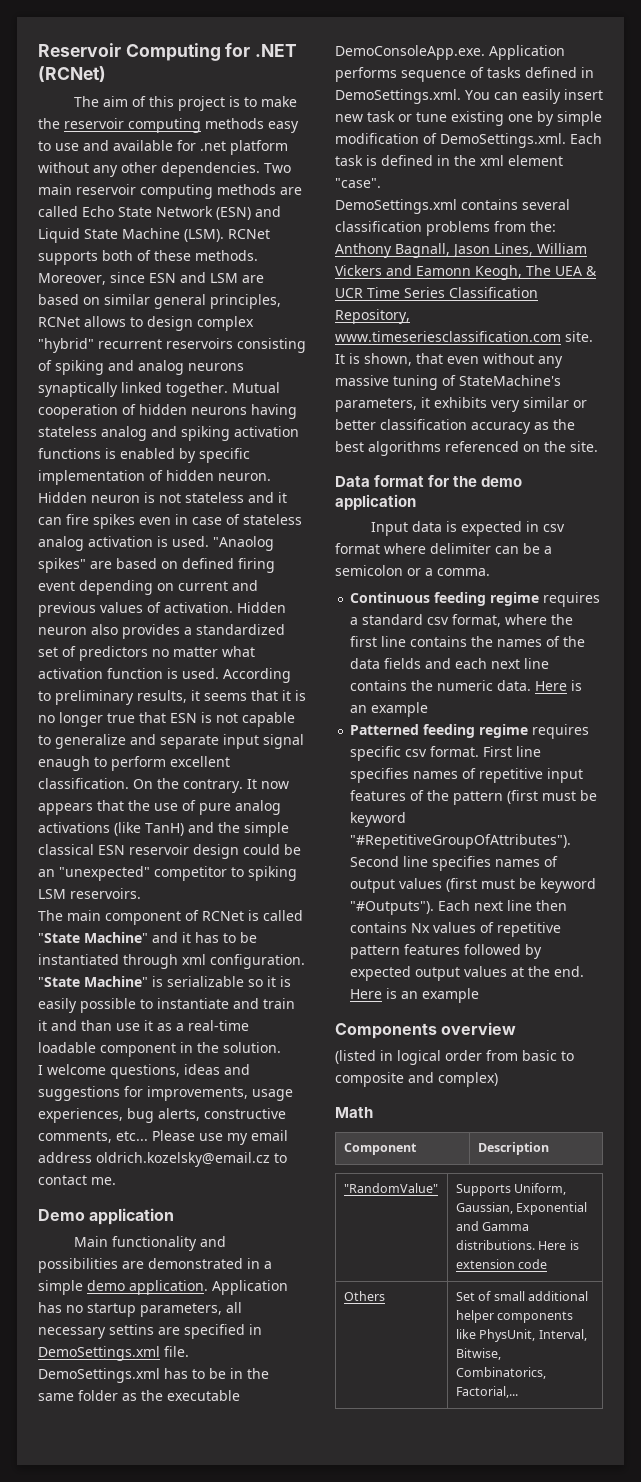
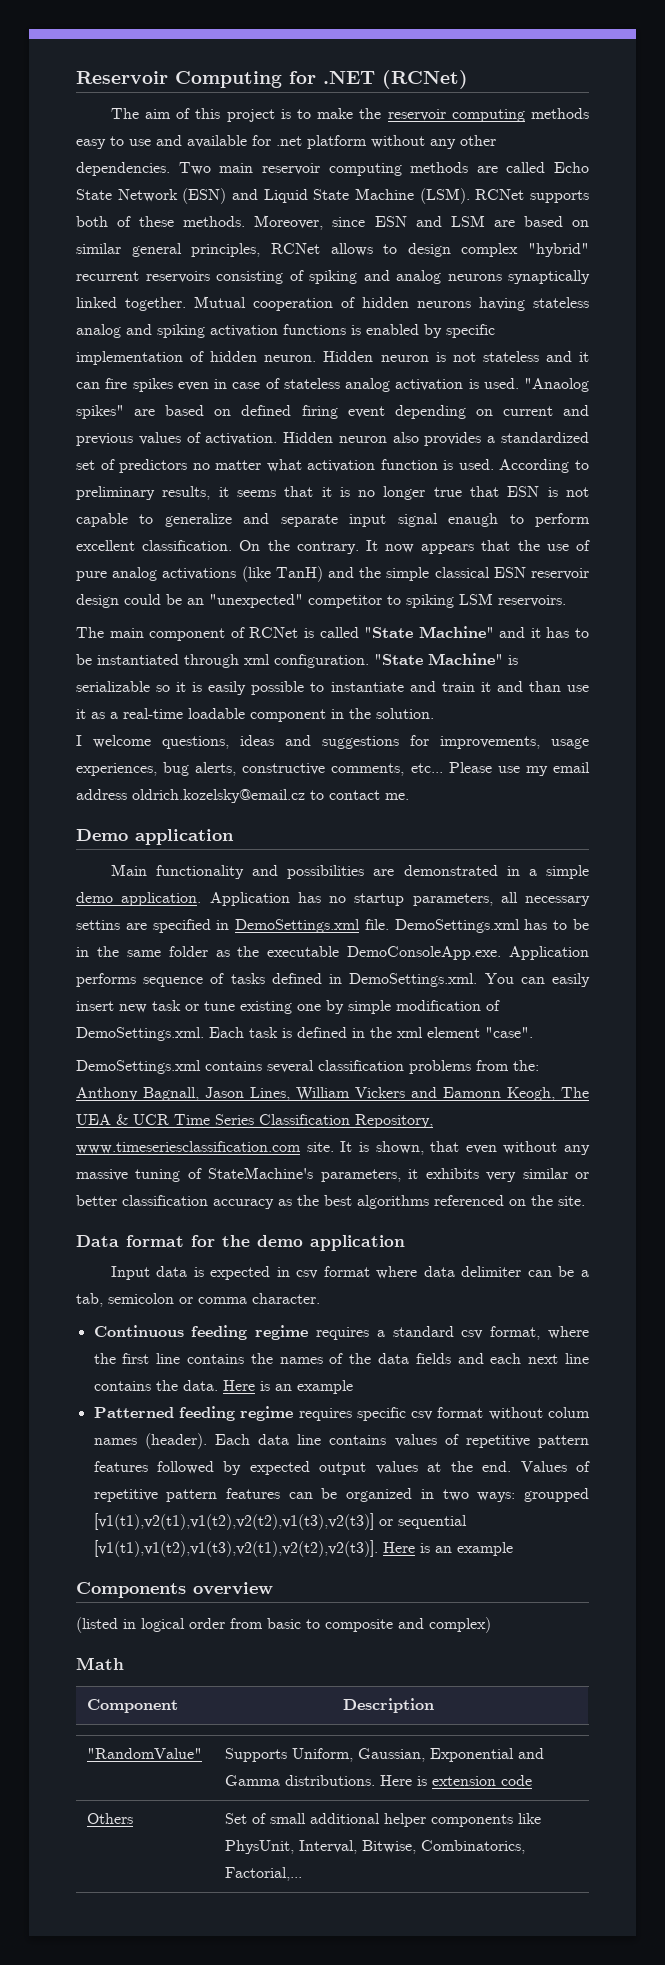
(426, 548) none -> [423,1266,455,1277] data
(552, 550) none -> [76,1293,103,1307] tab,
[425,568,490,576] a comma. -> [198,1293,320,1304] comma character.
[437,680,494,691] numeric -> (178, 1385) none
[430,746,542,757] [350,768,584,783] [350,790,598,805] [350,812,407,827] [350,834,572,849] [350,856,559,871] [350,878,597,893] [350,900,568,915] [350,922,431,933] format. First line specifies names of repetitive input features of the pattern (first must be keyword "#RepetitiveGroupOfAttributes"). Second line specifies names of output values (first must be keyword "#Outputs"). Each next line then contains Nx -> [437,1407,590,1420] [93,1433,387,1449] format without colum names (header). Each data line contains
(585, 971) none -> [520,1461,590,1472] [93,1488,589,1502] [93,1513,467,1530] [93,1540,378,1557] Values of repetitive pattern features can be organized in two ways: groupped [v1(t1),v2(t1),v1(t2),v2(t2),v1(t3),v2(t3)] or sequential [v1(t1),v1(t2),v1(t3),v2(t1),v2(t2),v2(t3)].

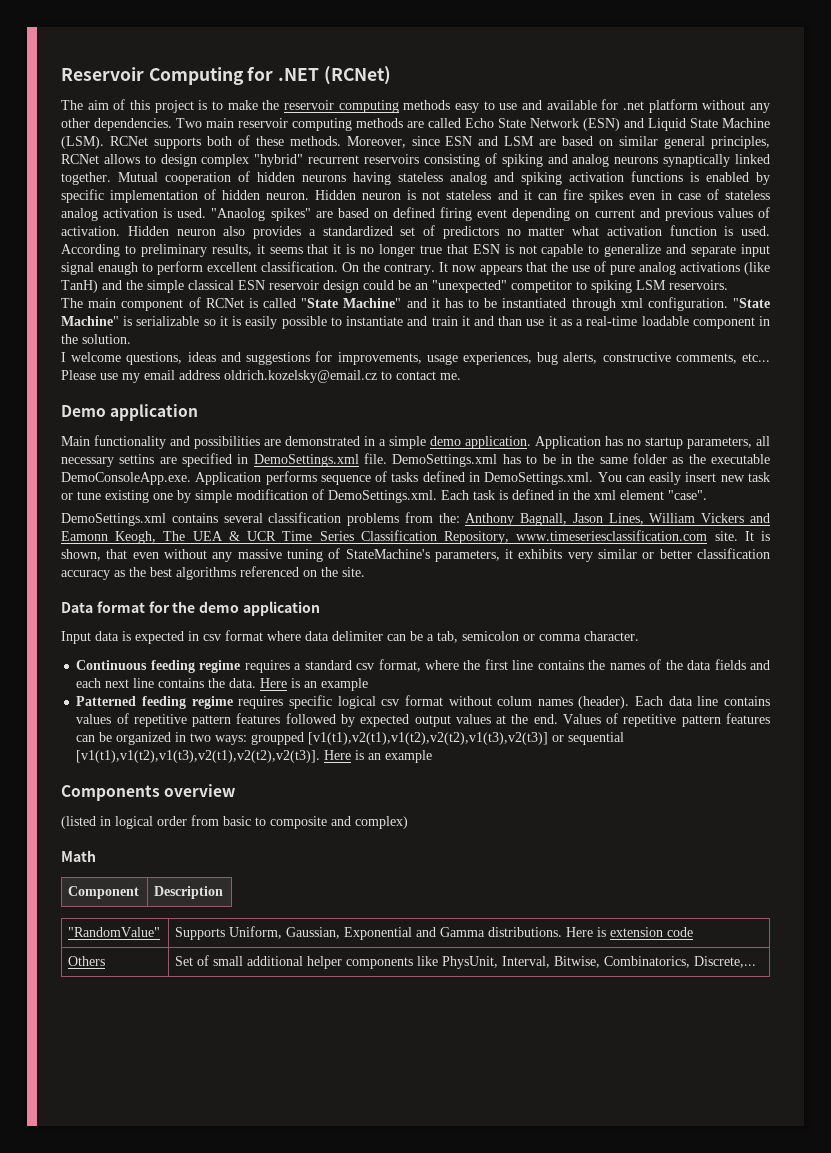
(406, 1414) none -> [337,696,376,709] logical
[225,1867,303,1881] Factorial,... -> [694,956,757,968] Discrete,...

